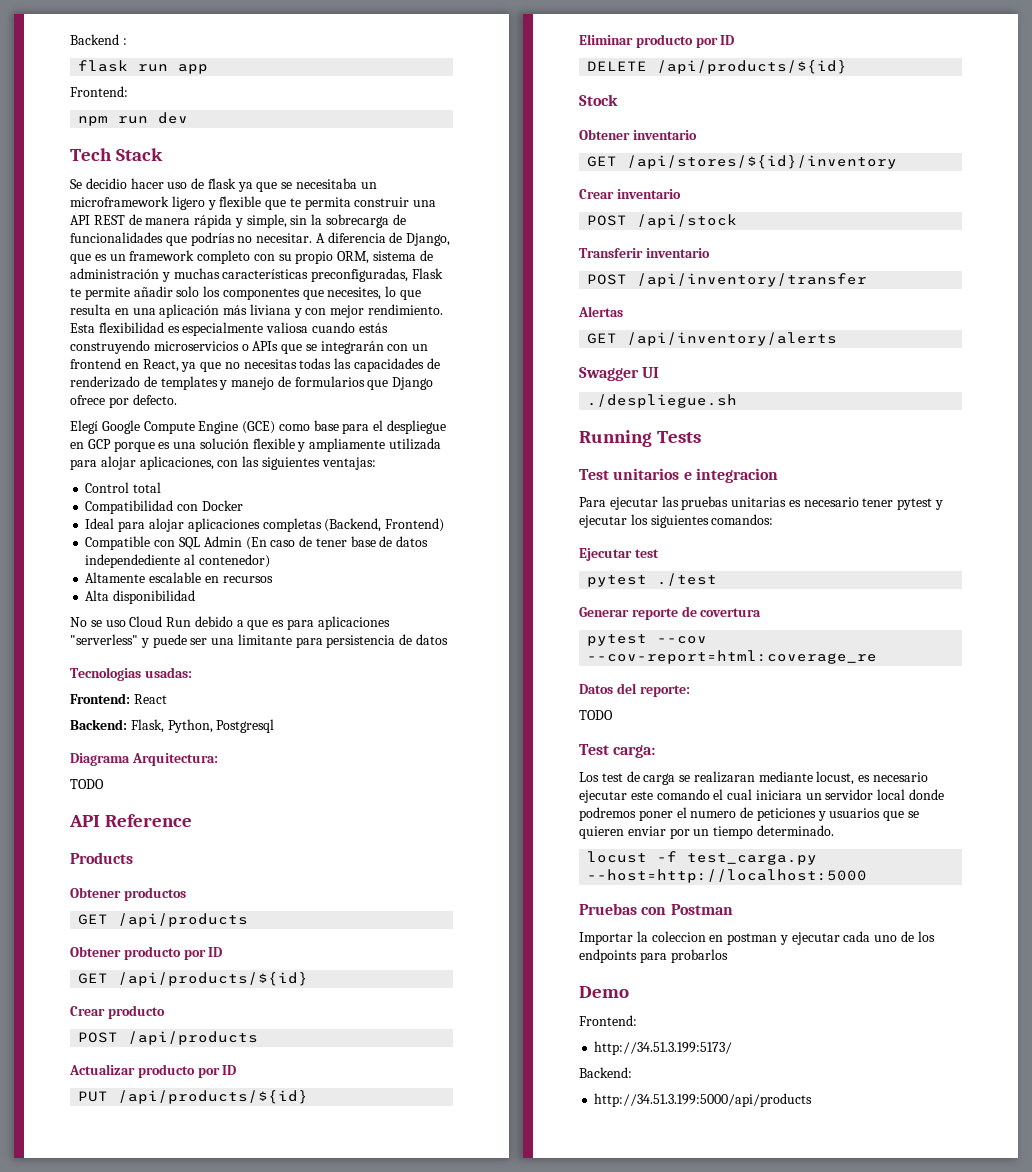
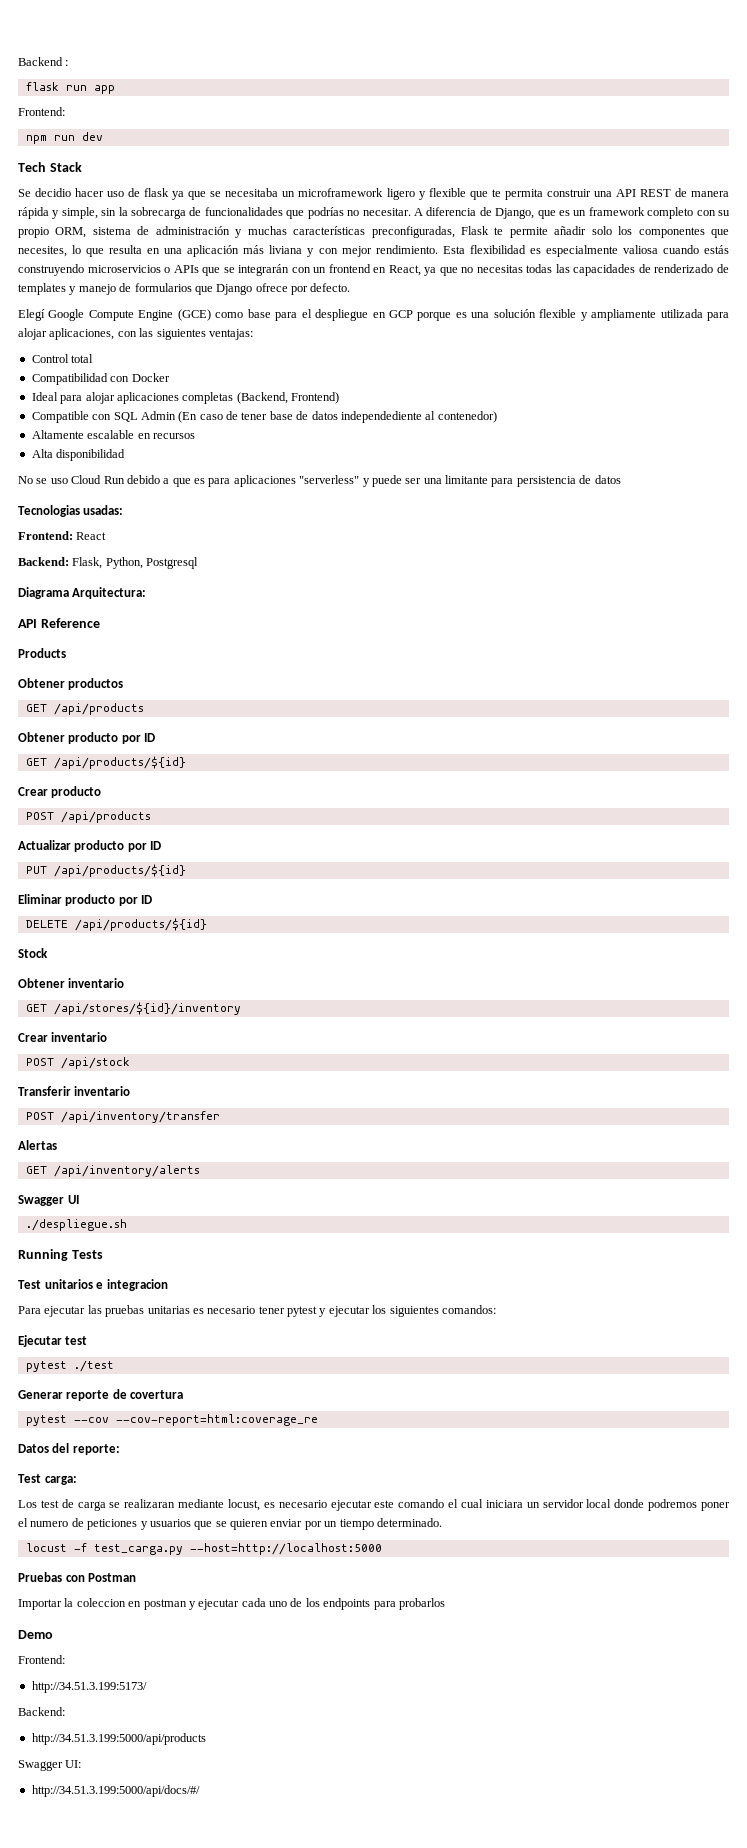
[70,779,104,789] // TODO -> (147, 593) none
[579,710,613,720] // TODO -> (120, 1449) none
(813, 1100) none -> [18,1760,82,1771] [31,1785,200,1797] // Swagger UI: // http://34.51.3.199:5000/api/docs/#/

